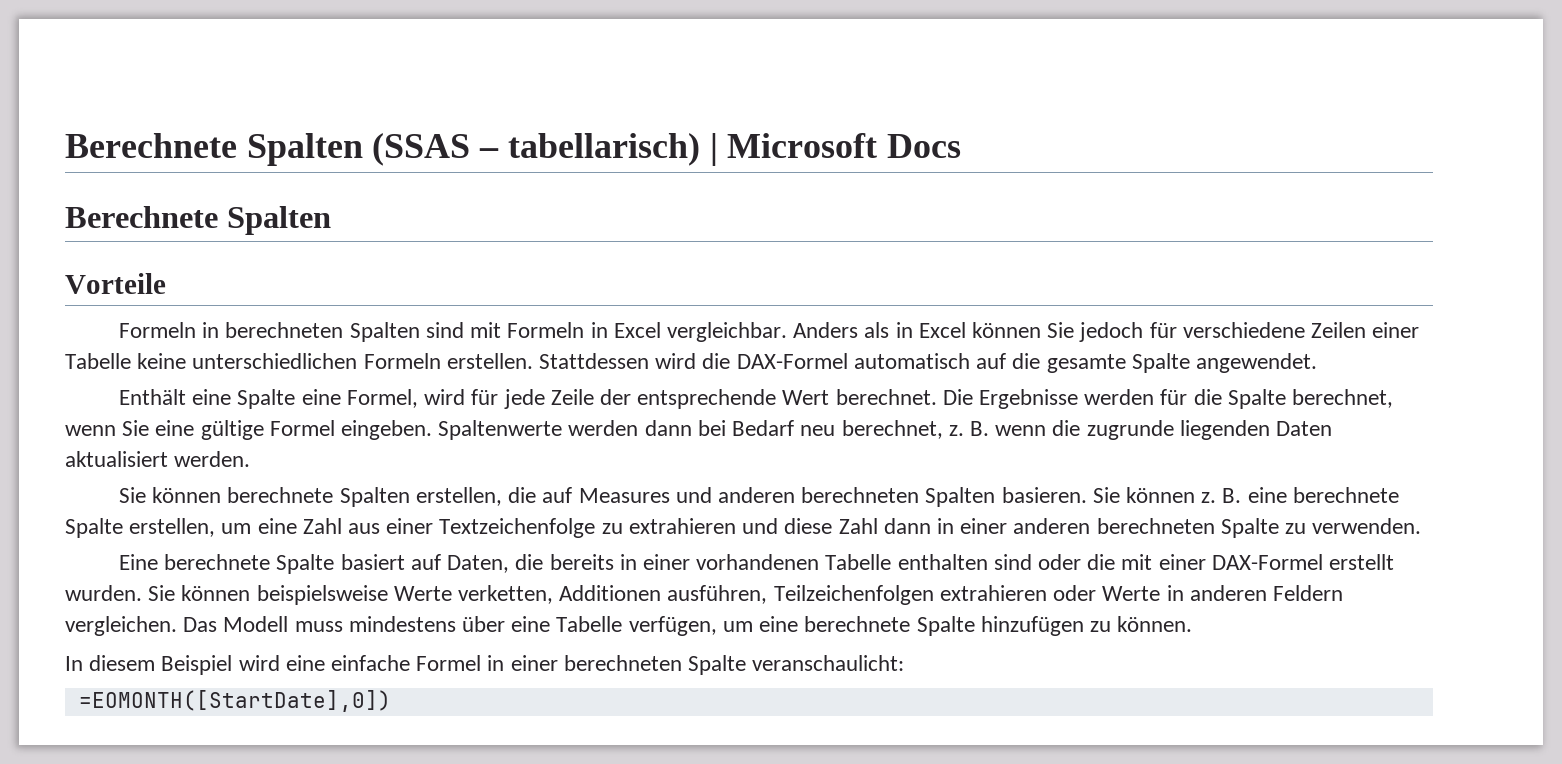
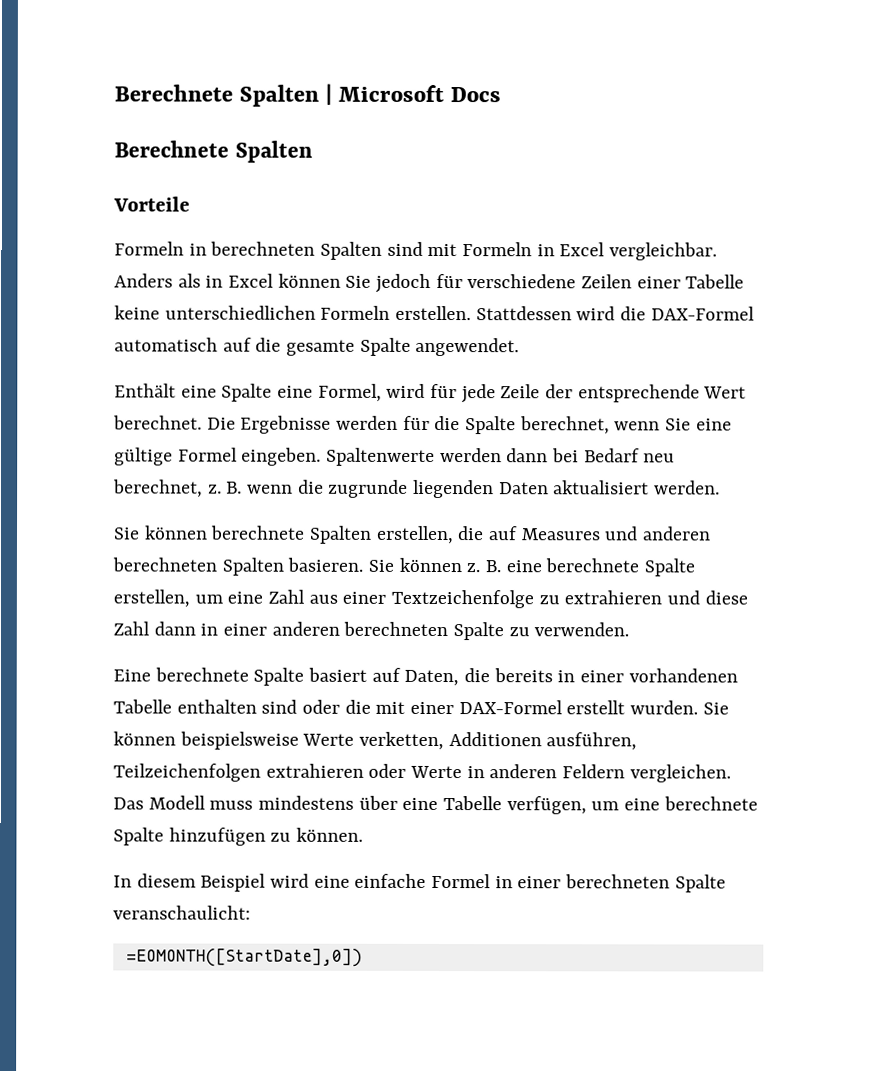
[65,133,700,166] Berechnete Spalten (SSAS – tabellarisch) -> [114,84,319,107] Berechnete Spalten

